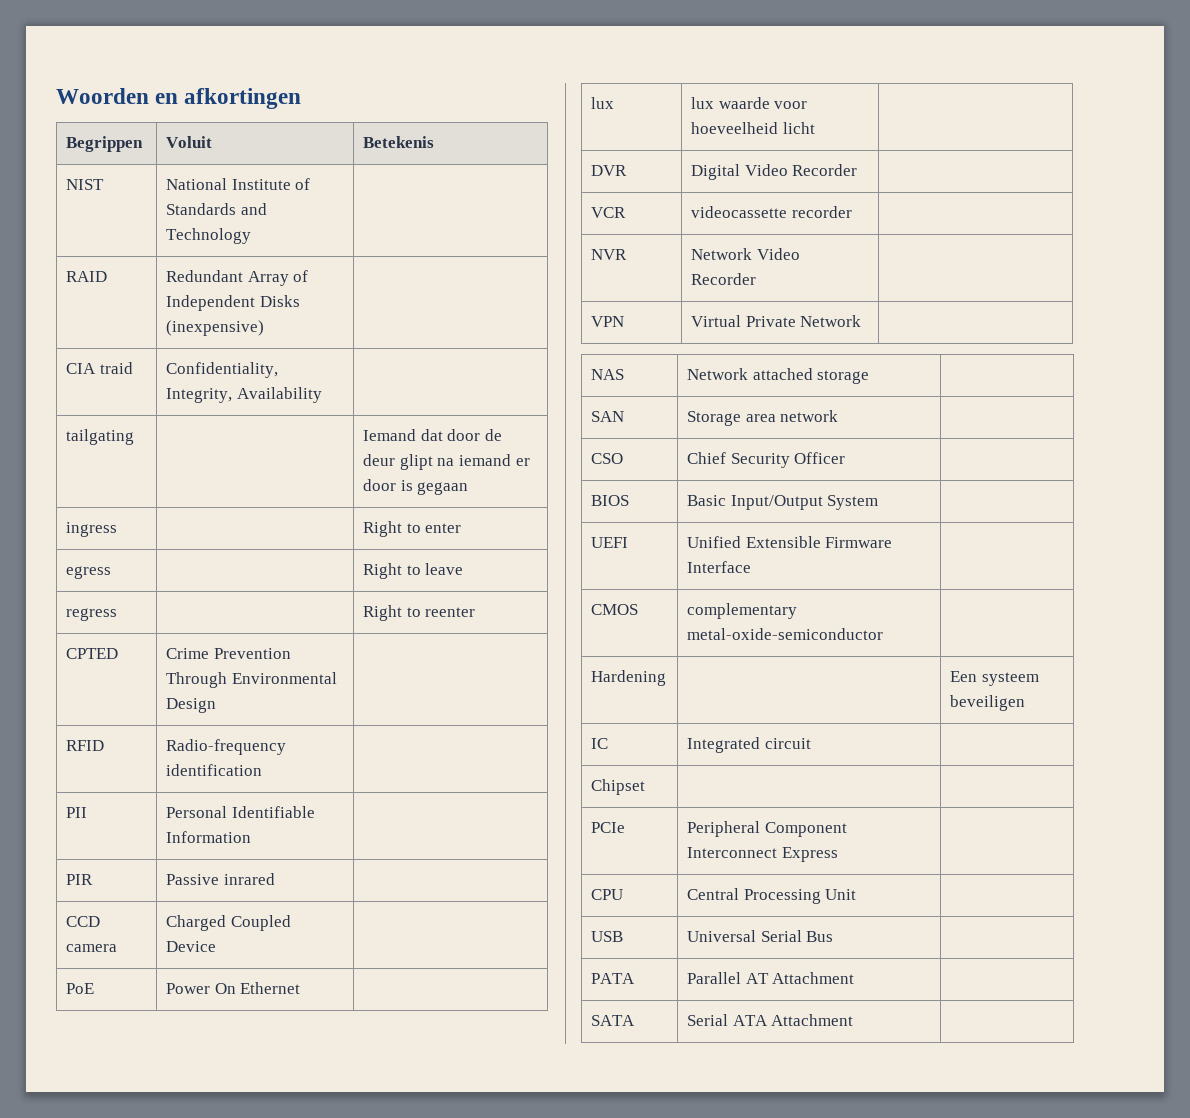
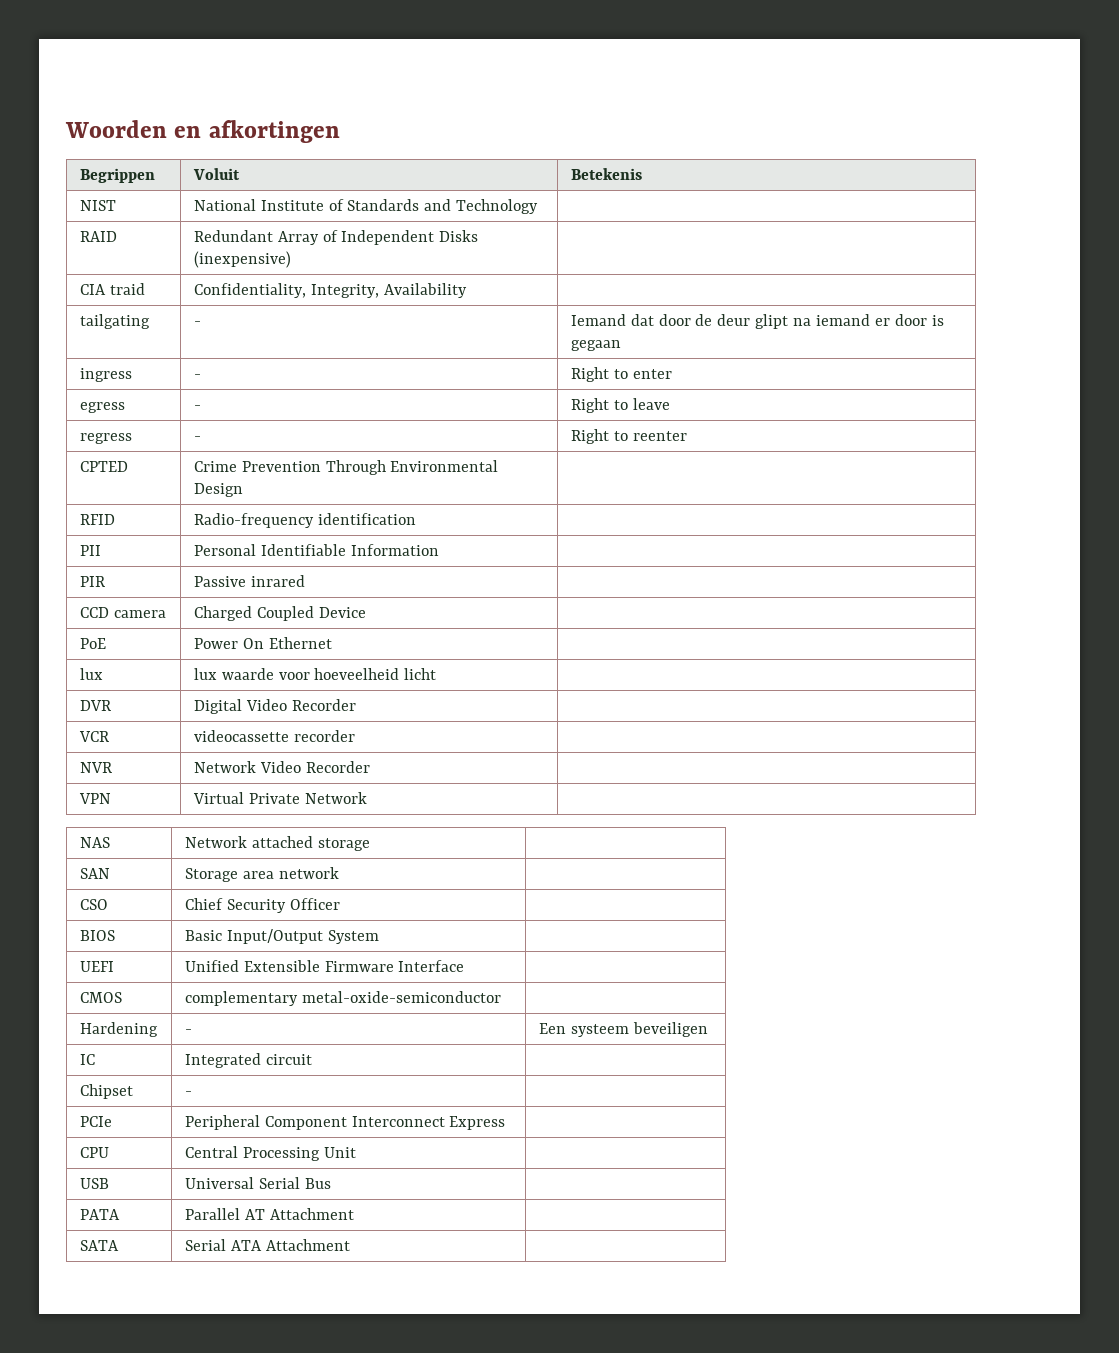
(135, 437) none -> [193,321,201,326] -
(118, 529) none -> [193,374,201,379] -
(112, 572) none -> [193,405,201,410] -
(118, 614) none -> [193,436,201,441] -
(667, 678) none -> [184,1029,192,1034] -
(646, 787) none -> [184,1091,192,1096] -

